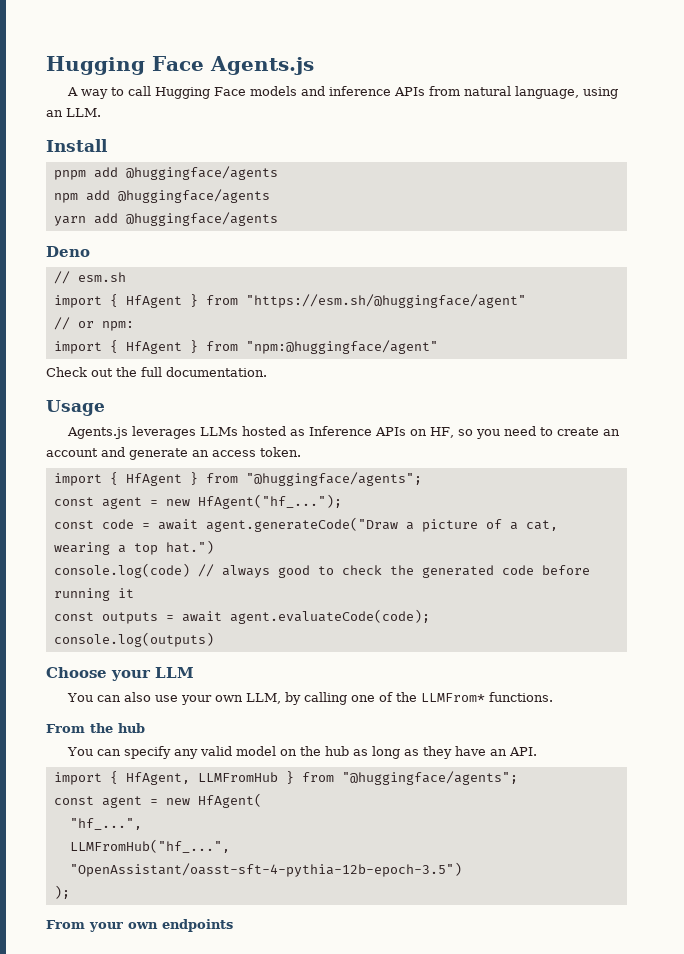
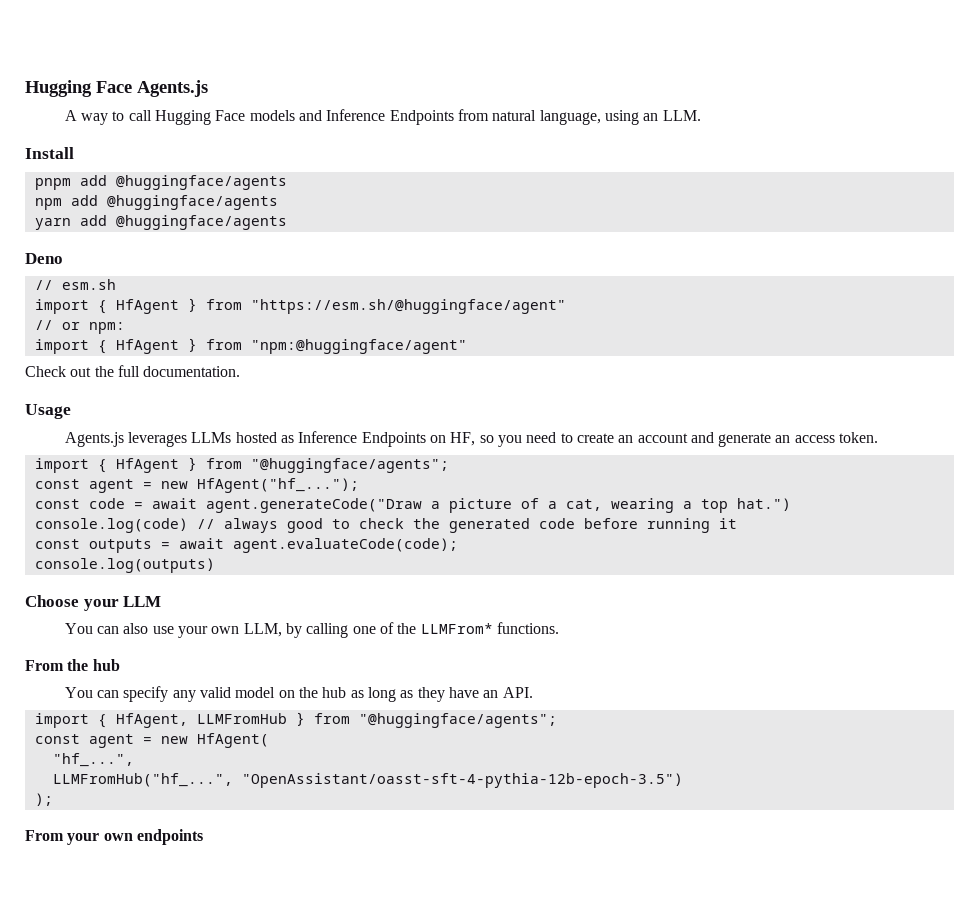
[328,86,425,96] inference APIs -> [326,109,454,125] Inference Endpoints
[374,427,406,436] APIs -> [361,432,426,447] Endpoints

